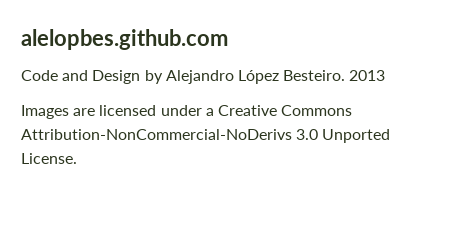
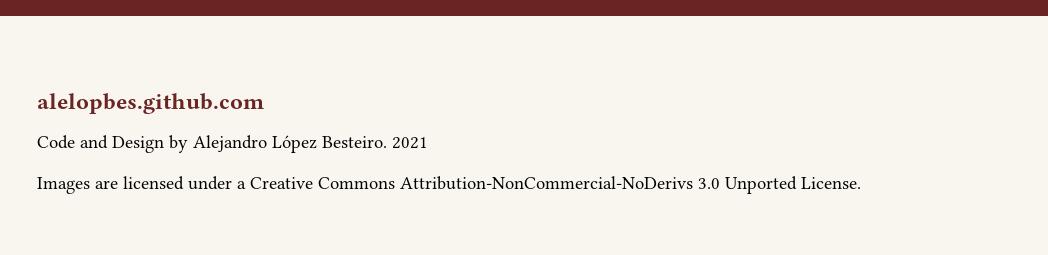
[349,70,386,81] 2013 -> [392,137,428,149] 2021

